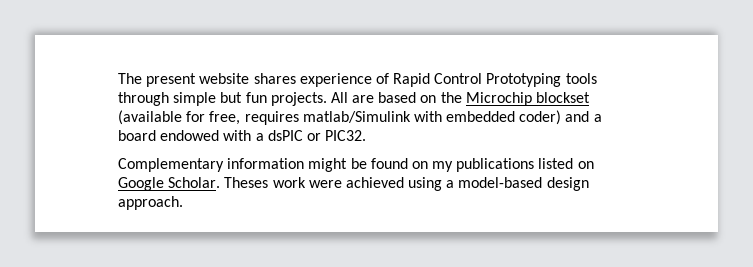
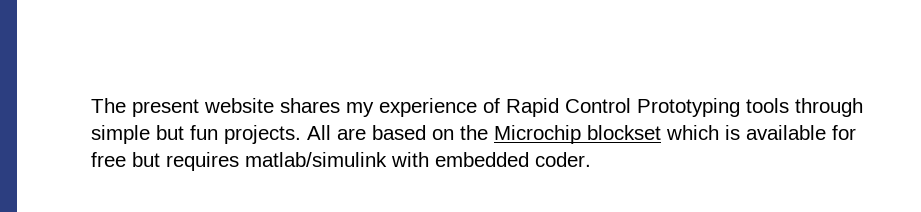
(296, 78) none -> [346,102,374,117] my
[118,110,602,125] [118,130,367,141] [118,158,594,172] [118,177,589,191] [118,196,183,210] (available for free, requires matlab/Simulink with embedded coder) and a board endowed with a dsPIC or PIC32. // Complementary information might be found on my publications listed on Google Scholar. Theses work were achieved using a model-based design approach. -> [666,125,856,140] [91,152,591,171] which is available for free but requires matlab/simulink with embedded coder.

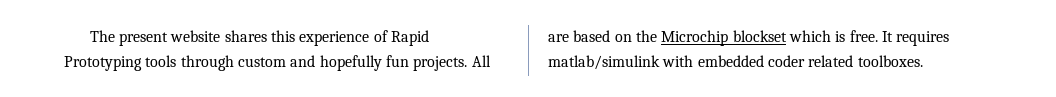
[346,102,374,117] my -> [270,30,295,42] this
[565,98,631,113] Control -> (429, 38) none
[91,125,184,144] simple but -> [237,55,382,71] custom and hopefully
[746,125,856,140] [91,152,160,167] available for free but -> [849,30,893,42] free. It
[535,152,591,167] coder. -> [767,55,923,67] coder related toolboxes.

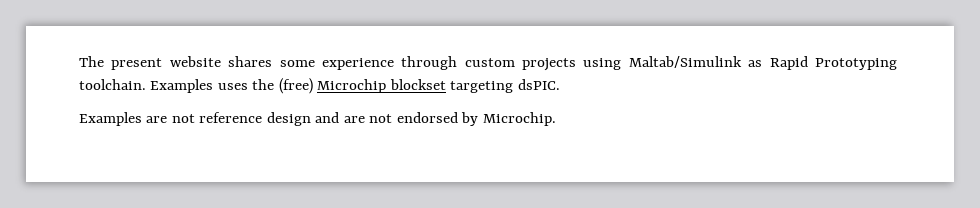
[270,30,429,46] [64,55,491,71] [548,30,950,46] [548,55,923,70] this experience of Rapid Prototyping tools through custom and hopefully fun projects. All are based on the Microchip blockset which is free. It requires matlab/simulink with embedded coder related toolboxes. -> [279,56,897,71] [79,78,560,94] [79,112,556,126] some experience through custom projects using Maltab/Simulink as Rapid Prototyping toolchain. Examples uses the (free) Microchip blockset targeting dsPIC. // Examples are not reference design and are not endorsed by Microchip.

